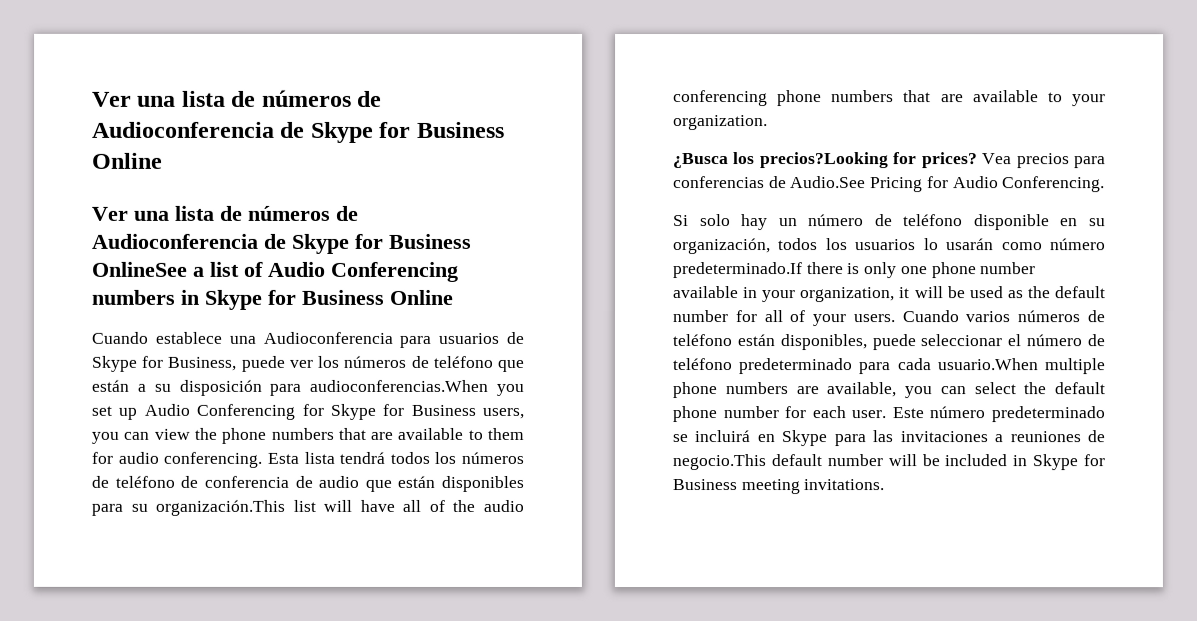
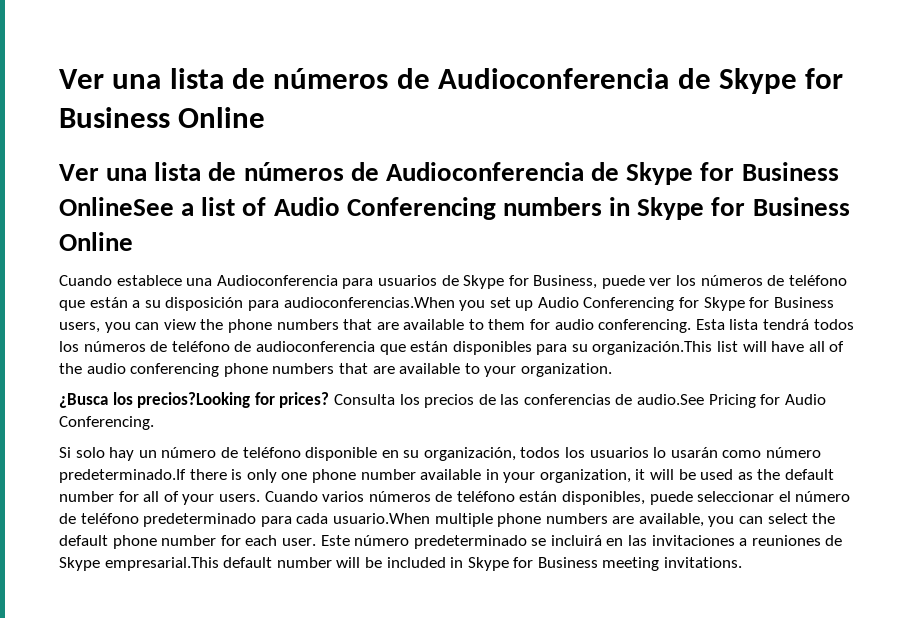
[203,475,360,488] conferencia de audio -> [255,341,375,352] audioconferencia
[982,153,1106,169] Vea precios para -> [333,394,520,408] Consulta los precios de las
[790,176,867,189] Audio.See -> [637,394,705,405] audio.See
[781,430,866,447] Skype para -> (624, 542) none
[672,454,766,471] negocio.This -> [59,557,219,571] Skype empresarial.This

